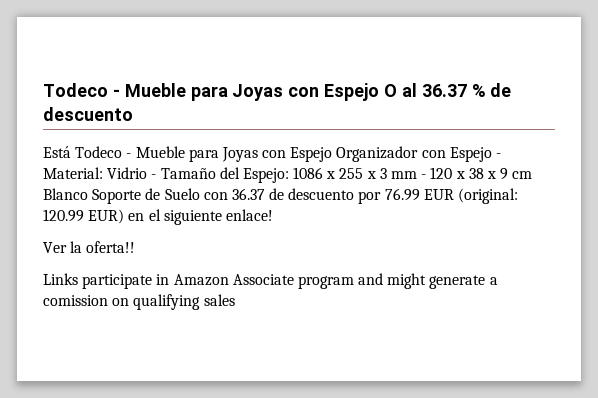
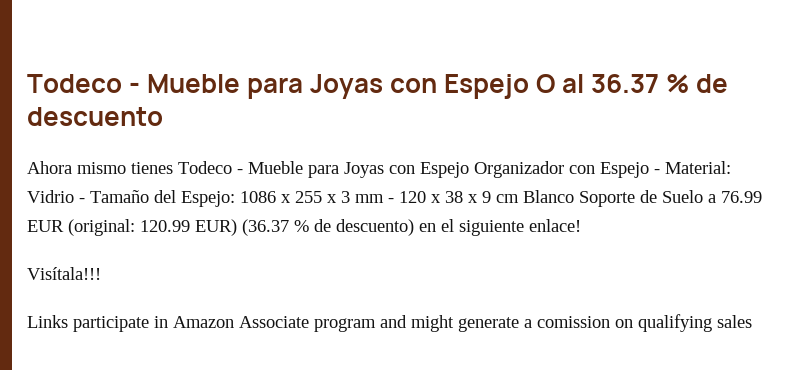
[43,146,71,158] Está -> [27,161,173,174] Ahora mismo tienes
[203,188,382,204] con 36.37 de descuento por -> [708,194,716,203] a
(125, 216) none -> [242,219,414,236] (36.37 % de descuento)
[43,241,136,253] Ver la oferta!! -> [27,267,101,280] Visítala!!!

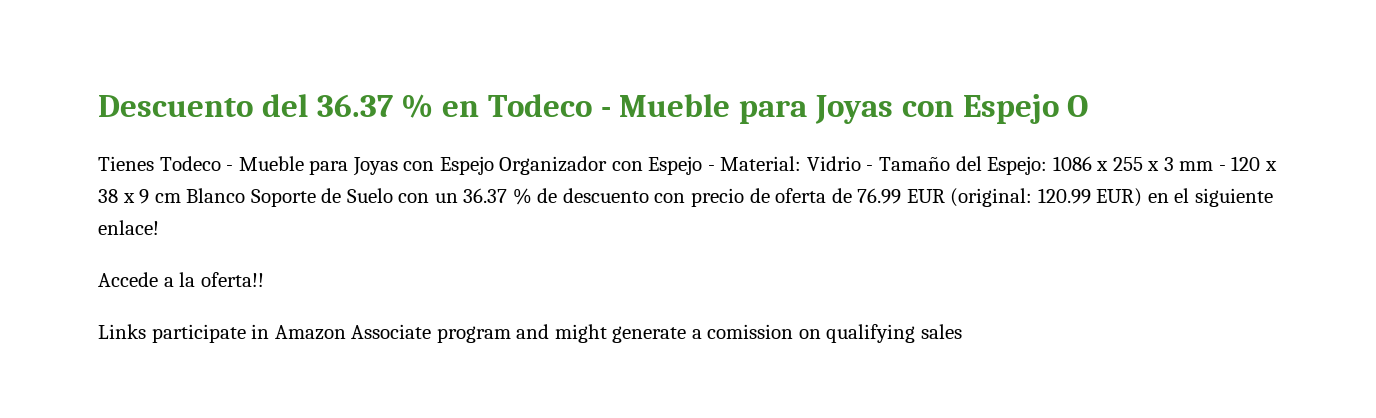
(27, 83) none -> [98,94,480,118] Descuento del 36.37 % en
[562,74,729,93] [27,107,163,126] [27,161,173,174] al 36.37 % de descuento // Ahora mismo tienes -> [98,156,154,171] // Tienes
[708,194,716,203] a -> [398,188,852,207] con un 36.37 % de descuento con precio de oferta de
[242,219,414,236] (36.37 % de descuento) -> (1143, 197) none
[27,267,101,280] Visítala!!! -> [98,272,264,287] Accede a la oferta!!

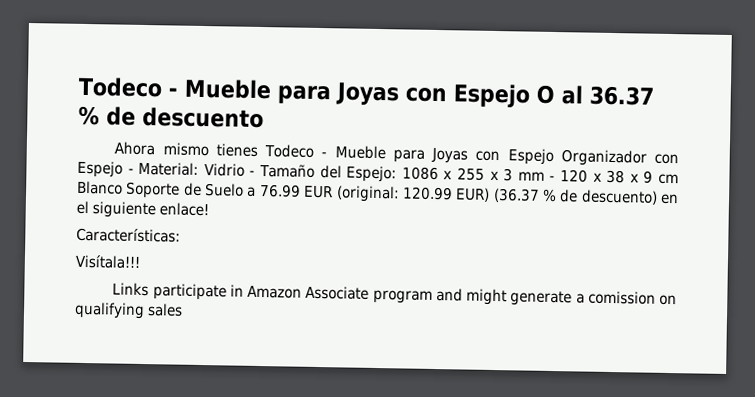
[98,94,480,118] Descuento del 36.37 % en -> (78, 87) none
[98,156,154,171] // Tienes -> [560,85,654,106] [78,105,264,129] [114,141,258,157] al 36.37 % de descuento // Ahora mismo tienes
[398,188,852,207] con un 36.37 % de descuento con precio de oferta de -> [247,186,257,197] a
(1143, 197) none -> [492,187,658,205] (36.37 % de descuento)
[98,272,264,287] Accede a la oferta!! -> [76,227,181,243] [75,254,140,269] Características: // Visítala!!!

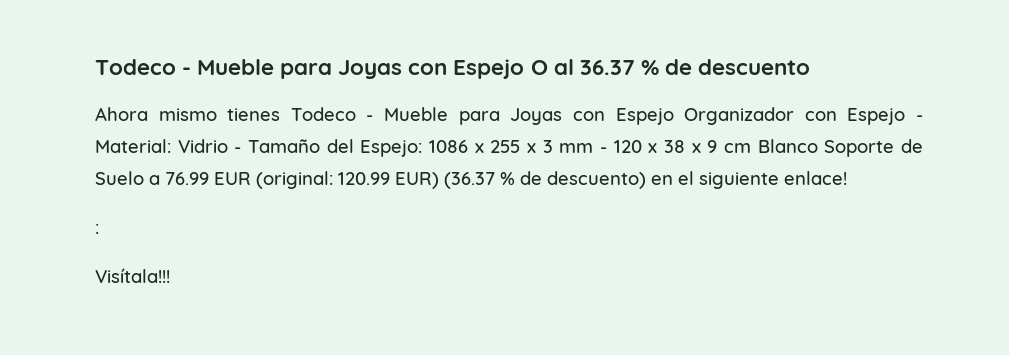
[76,227,181,243] Características: -> [95,224,99,234] :
[112,282,677,307] [74,301,183,320] // Links participate in Amazon Associate program and might generate a comission on qualifying sales -> (170, 275) none

